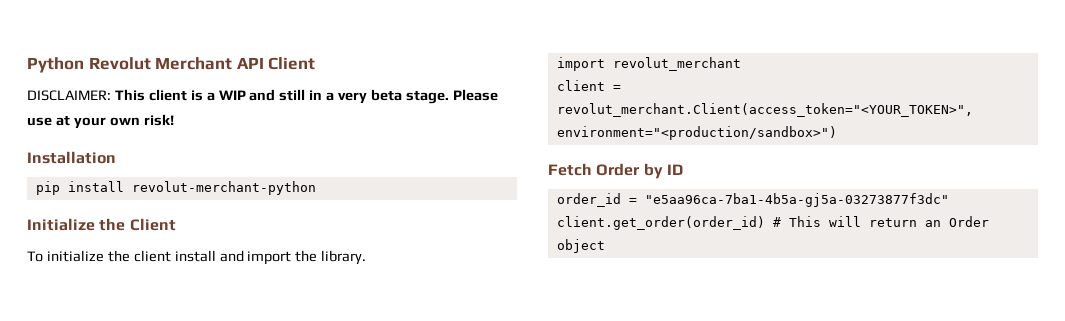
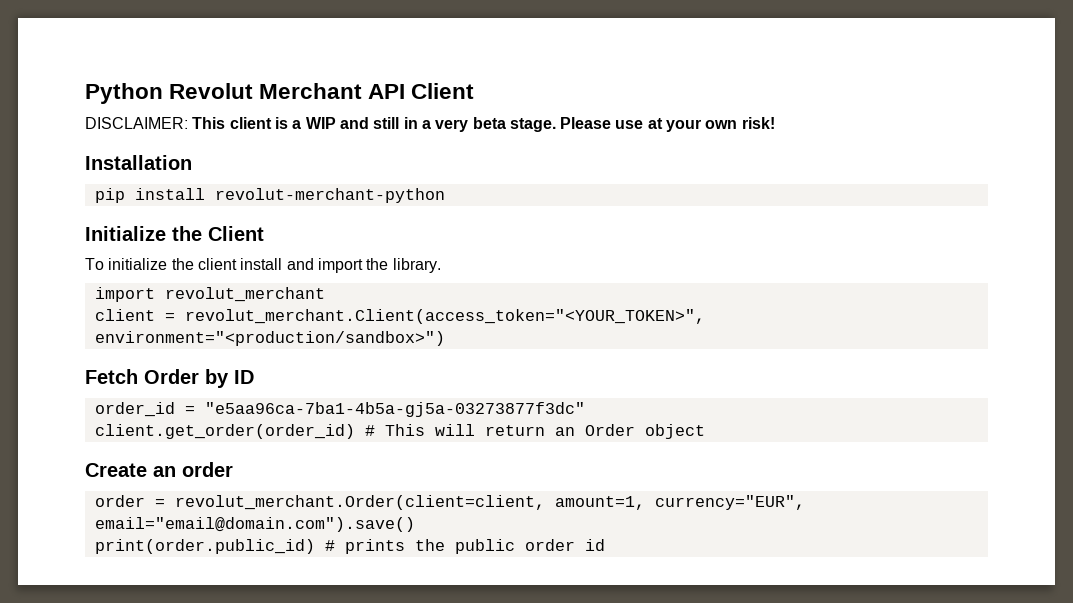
(605, 246) none -> [85,462,233,477] [94,495,805,510] [94,517,415,532] [94,539,605,554] // Create an order // order = revolut_merchant.Order(client=client, amount=1, currency="EUR", email="email@domain.com").save() // print(order.public_id) # prints the public order id

